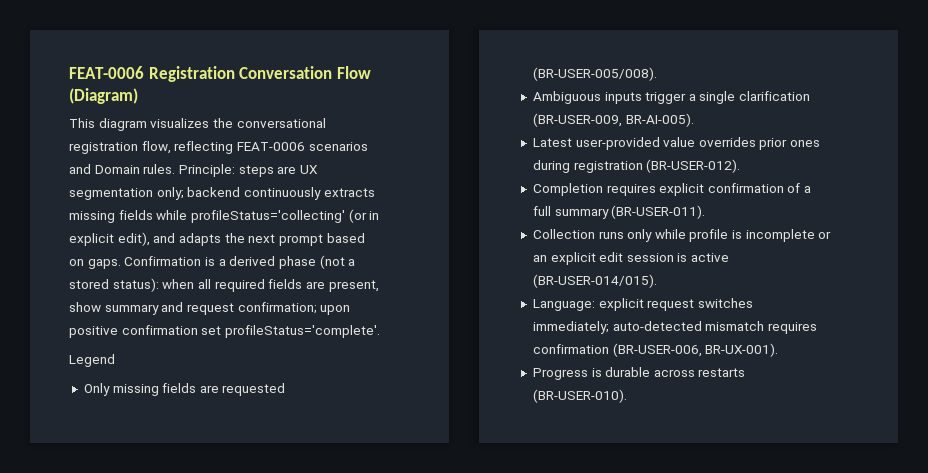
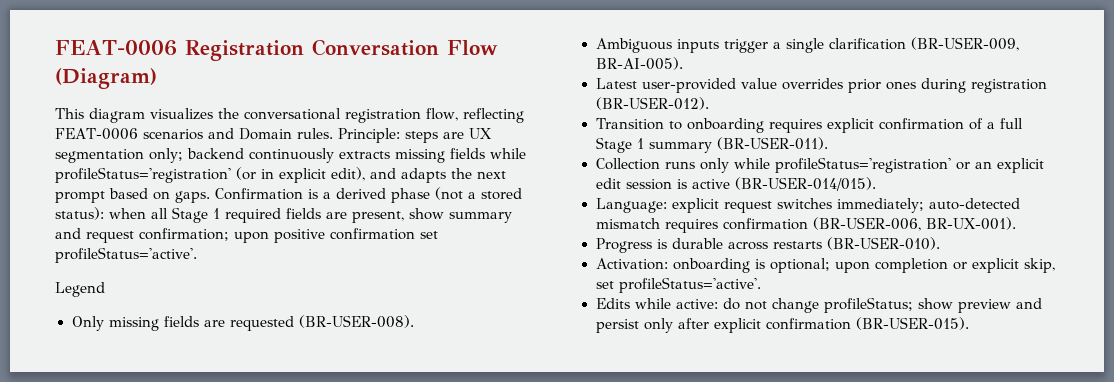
[190,210,345,223] profileStatus='collecting' -> [55,167,231,183] profileStatus='registration'
(211, 284) none -> [172,207,220,223] Stage 1
[224,325,380,338] profileStatus='complete'. -> [55,247,197,263] profileStatus='active'.
[532,67,657,81] (BR-USER-005/008). -> [298,315,414,328] (BR-USER-008).
[532,183,603,196] Completion -> [595,118,765,133] Transition to onboarding
(551, 211) none -> [595,137,644,153] Stage 1
[689,229,815,242] profile is incomplete -> [774,157,951,173] profileStatus='registration'
(627, 396) none -> [595,258,1055,273] [595,277,761,293] [595,297,1042,313] [595,317,969,333] // Activation: onboarding is optional; upon completion or explicit skip, set profileStatus='active'. // Edits while active: do not change profileStatus; show preview and persist only after explicit confirmation (BR-USER-015).

